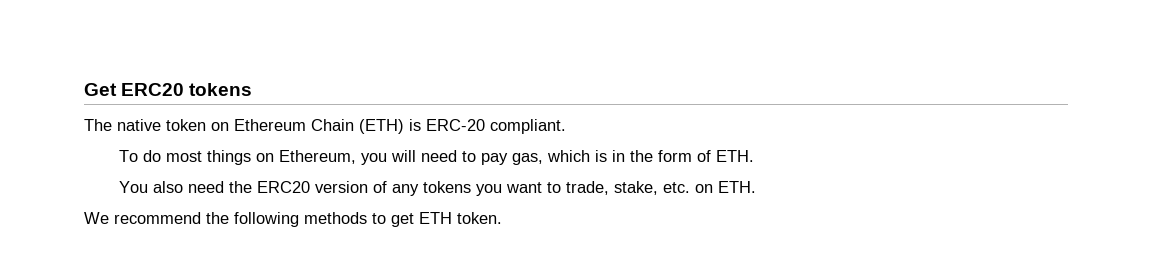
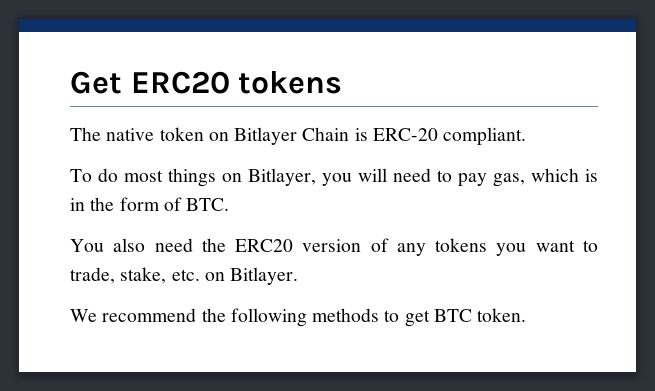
[234,119,404,134] Ethereum Chain (ETH) -> [234,127,350,145] Bitlayer Chain
[278,150,356,164] Ethereum, -> [248,168,316,186] Bitlayer,
[715,150,754,162] ETH. -> [186,198,230,211] BTC.
[717,181,756,193] ETH. -> [230,267,299,285] Bitlayer.
[419,212,452,224] ETH -> [433,309,472,322] BTC

